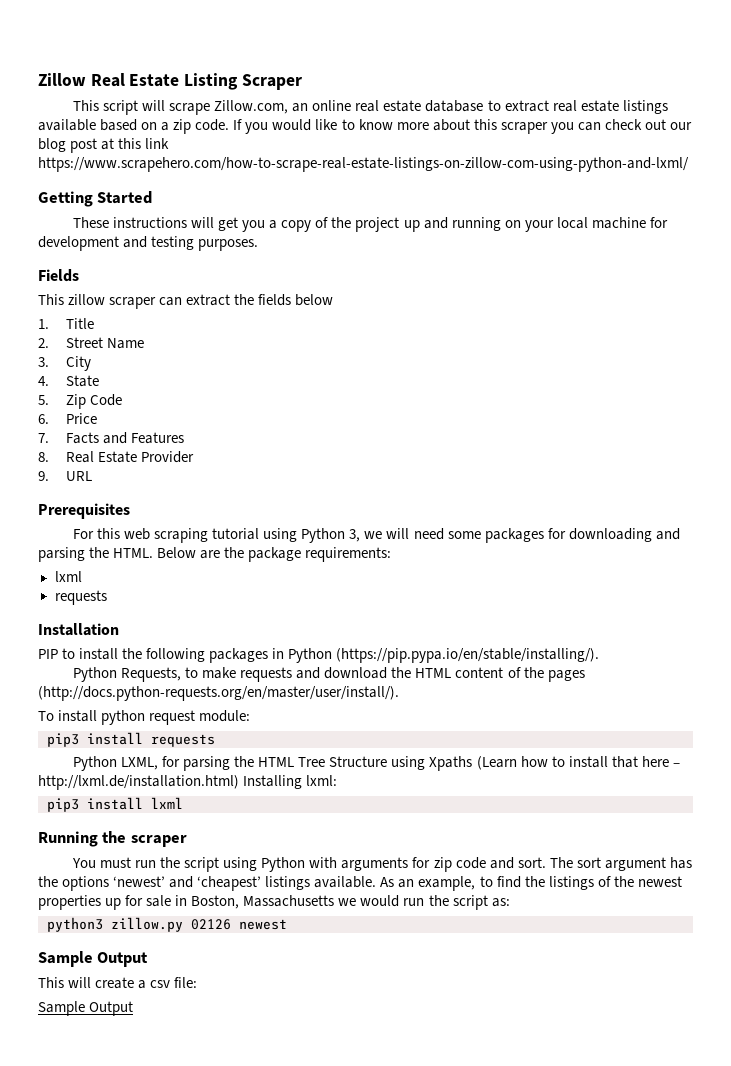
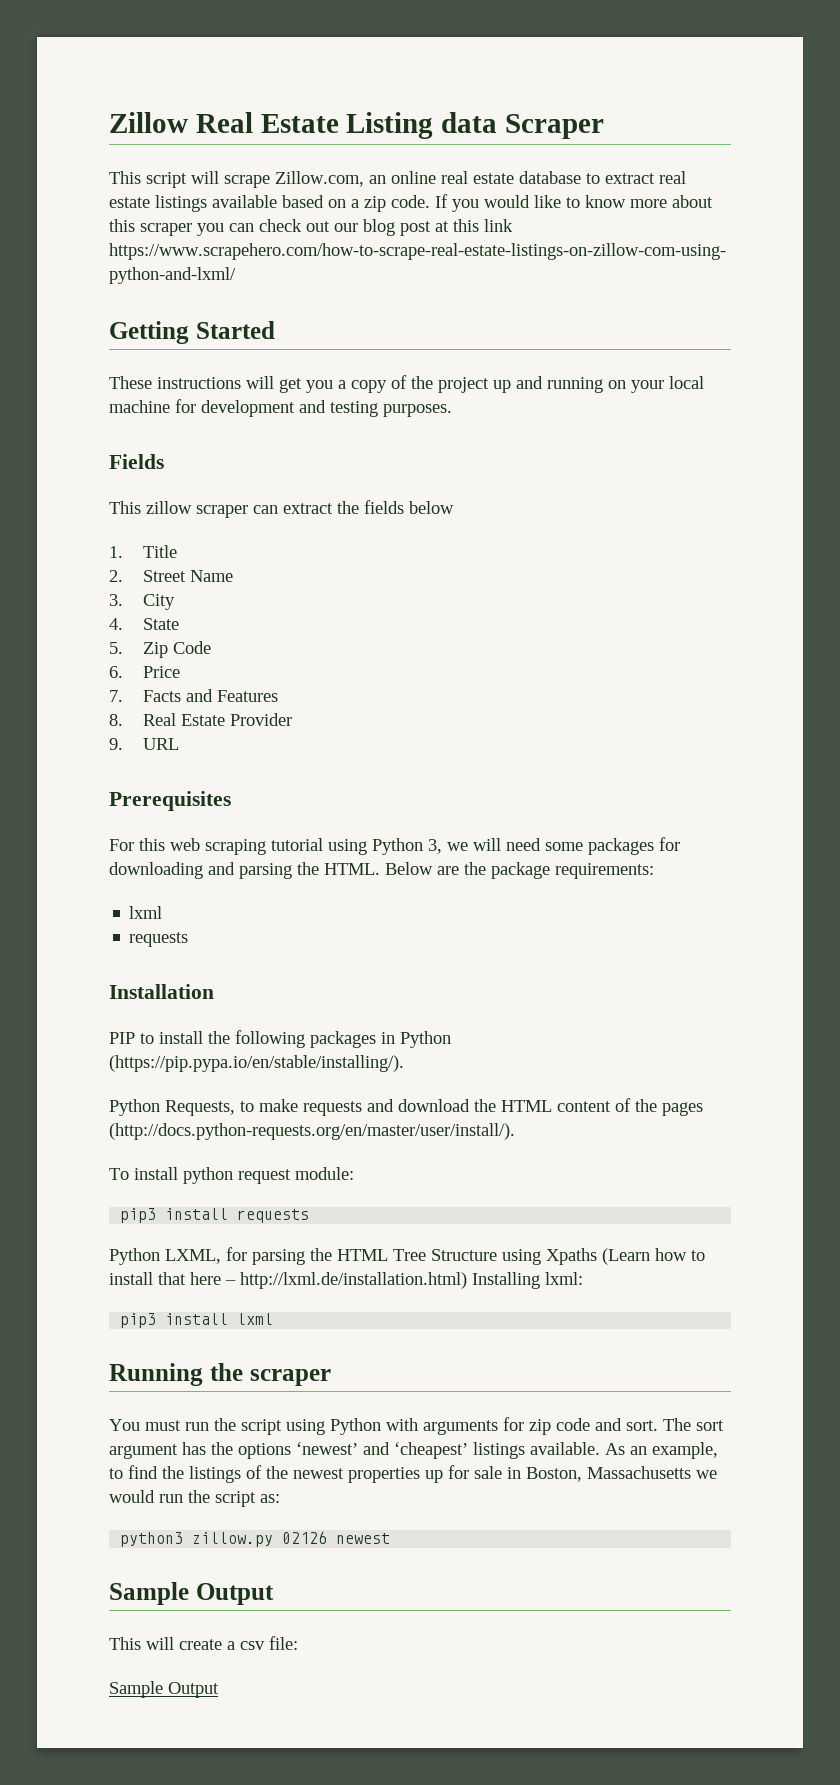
(239, 81) none -> [441,112,498,133] data

